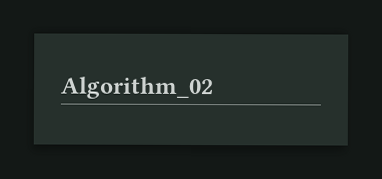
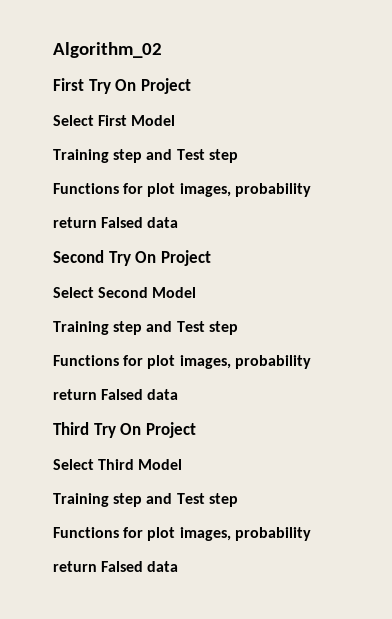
(214, 88) none -> [53,78,191,94] [53,115,176,126] [53,149,238,163] [53,183,311,197] [53,217,179,228] [53,250,211,266] [53,287,197,298] [53,321,238,335] [53,355,311,369] [53,389,179,400] [53,422,196,438] [53,459,183,470] [53,493,238,507] [53,527,311,541] [53,561,179,572] // First Try On Project // Select First Model // Training step and Test step // Functions for plot images, probability // return Falsed data // Second Try On Project // Select Second Model // Training step and Test step // Functions for plot images, probability // return Falsed data // Third Try On Project // Select Third Model // Training step and Test step // Functions for plot images, probability // return Falsed data

